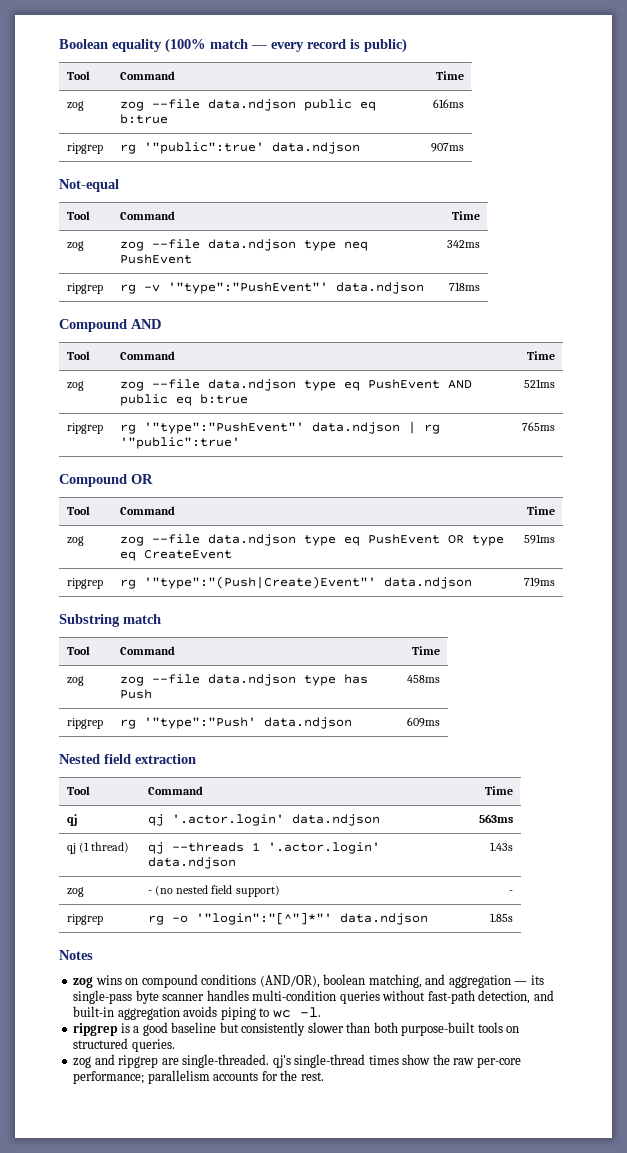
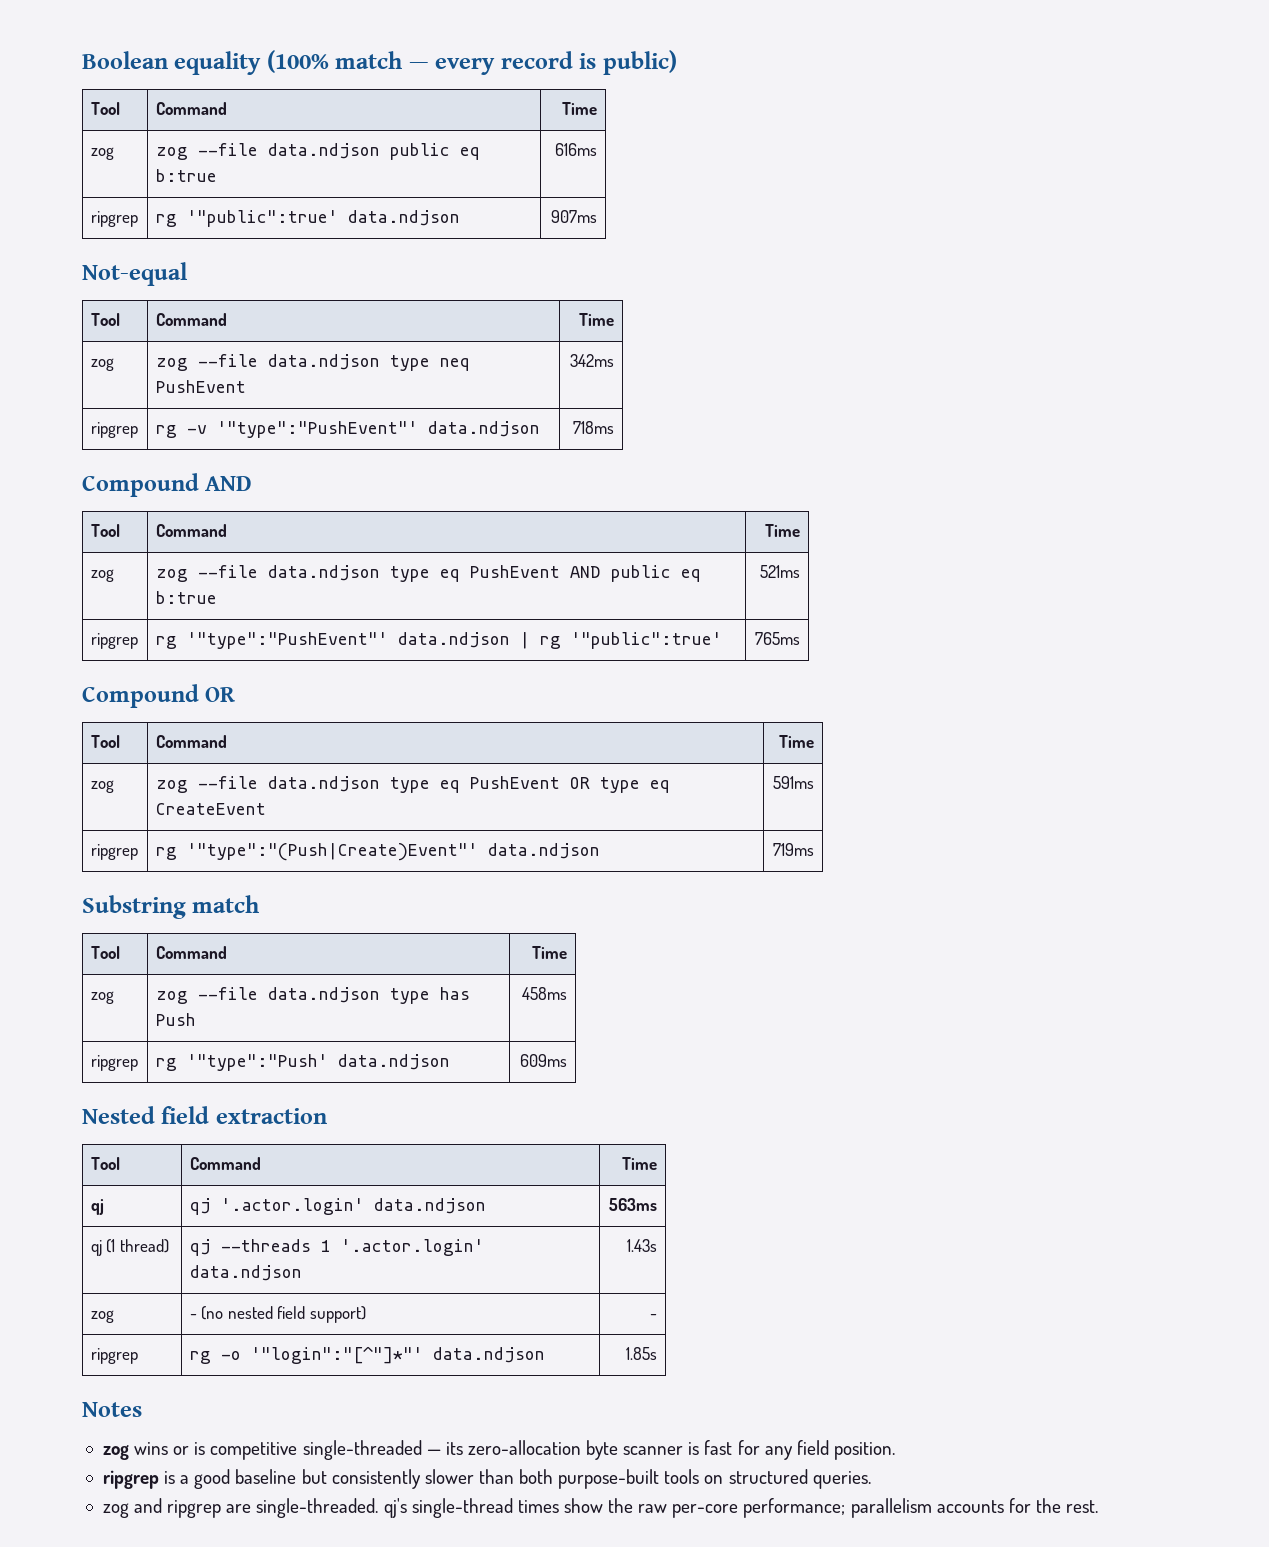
[125,974,511,988] on compound conditions (AND/OR), boolean matching, and aggregation -> [173,1440,422,1460] or is competitive single-threaded
[73,990,133,1004] single-pass -> [467,1440,581,1455] zero-allocation
[206,990,554,1004] [73,1006,321,1020] handles multi-condition queries without fast-path detection, and built-in aggregation avoids piping to wc -l. -> [688,1440,895,1460] is fast for any field position.

